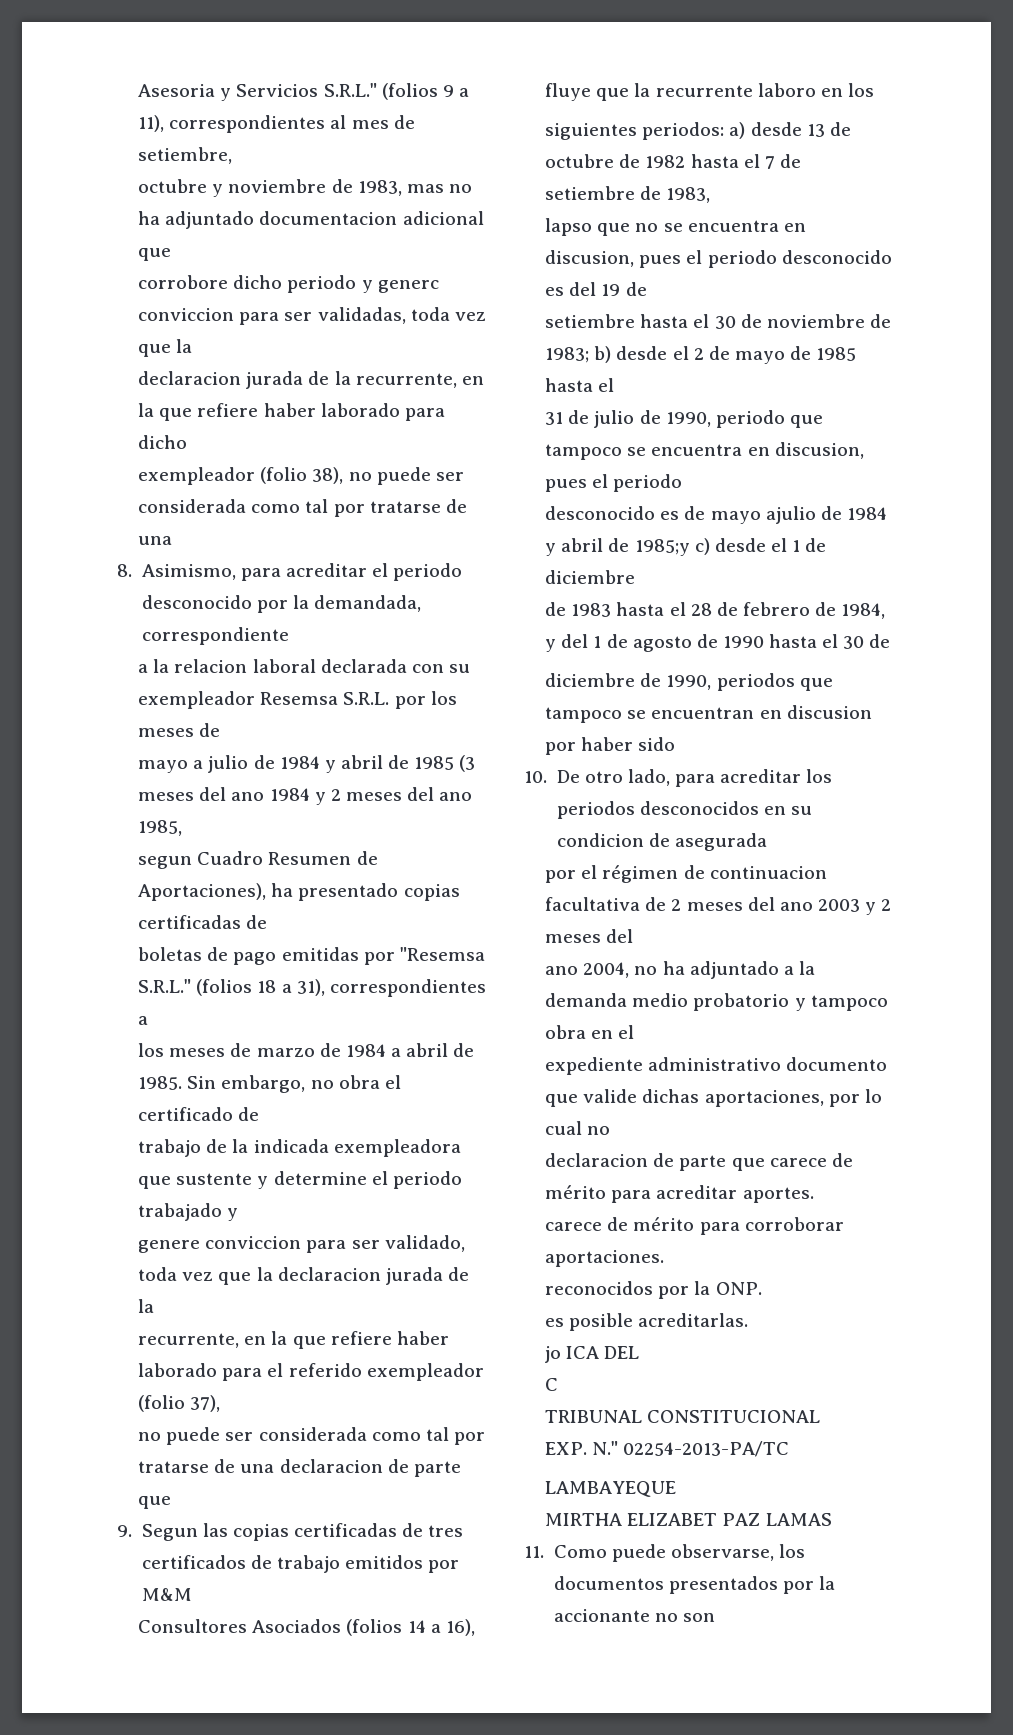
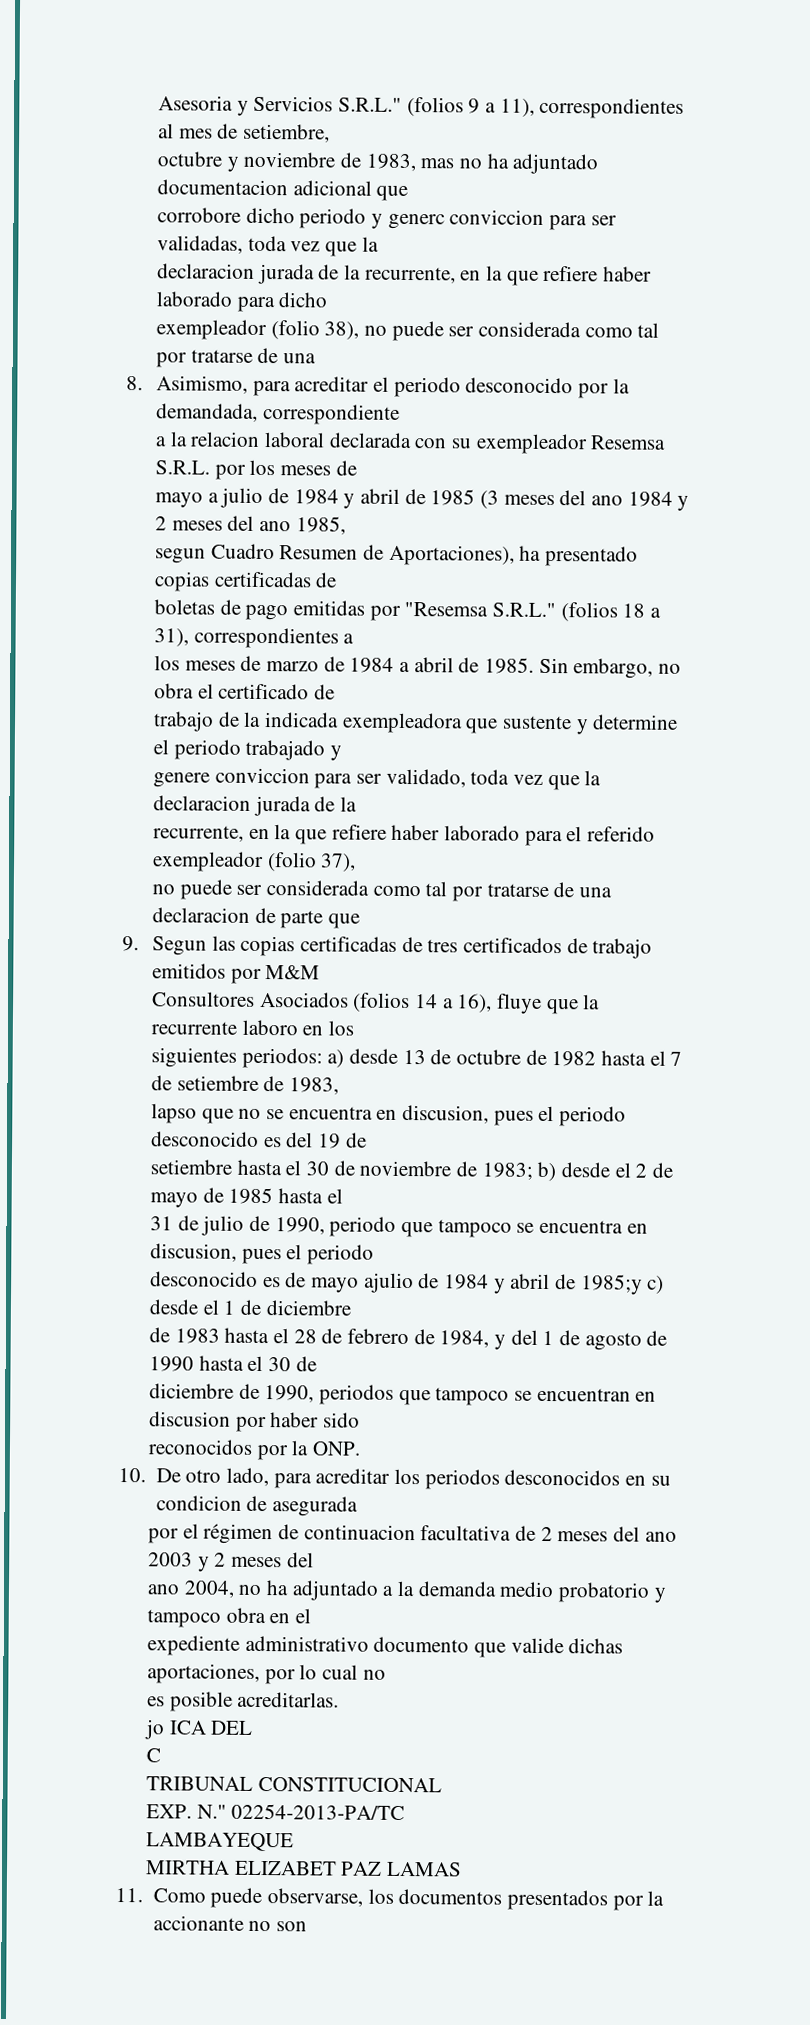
(676, 744) none -> [148,1439,362,1461] // reconocidos por la ONP.
[545,1153,853,1171] [545,1185,814,1203] [545,1217,844,1235] [545,1250,665,1267] [545,1281,762,1299] // declaracion de parte que carece de mérito para acreditar aportes. // carece de mérito para corroborar aportaciones. // reconocidos por la ONP. -> (386, 1674) none

